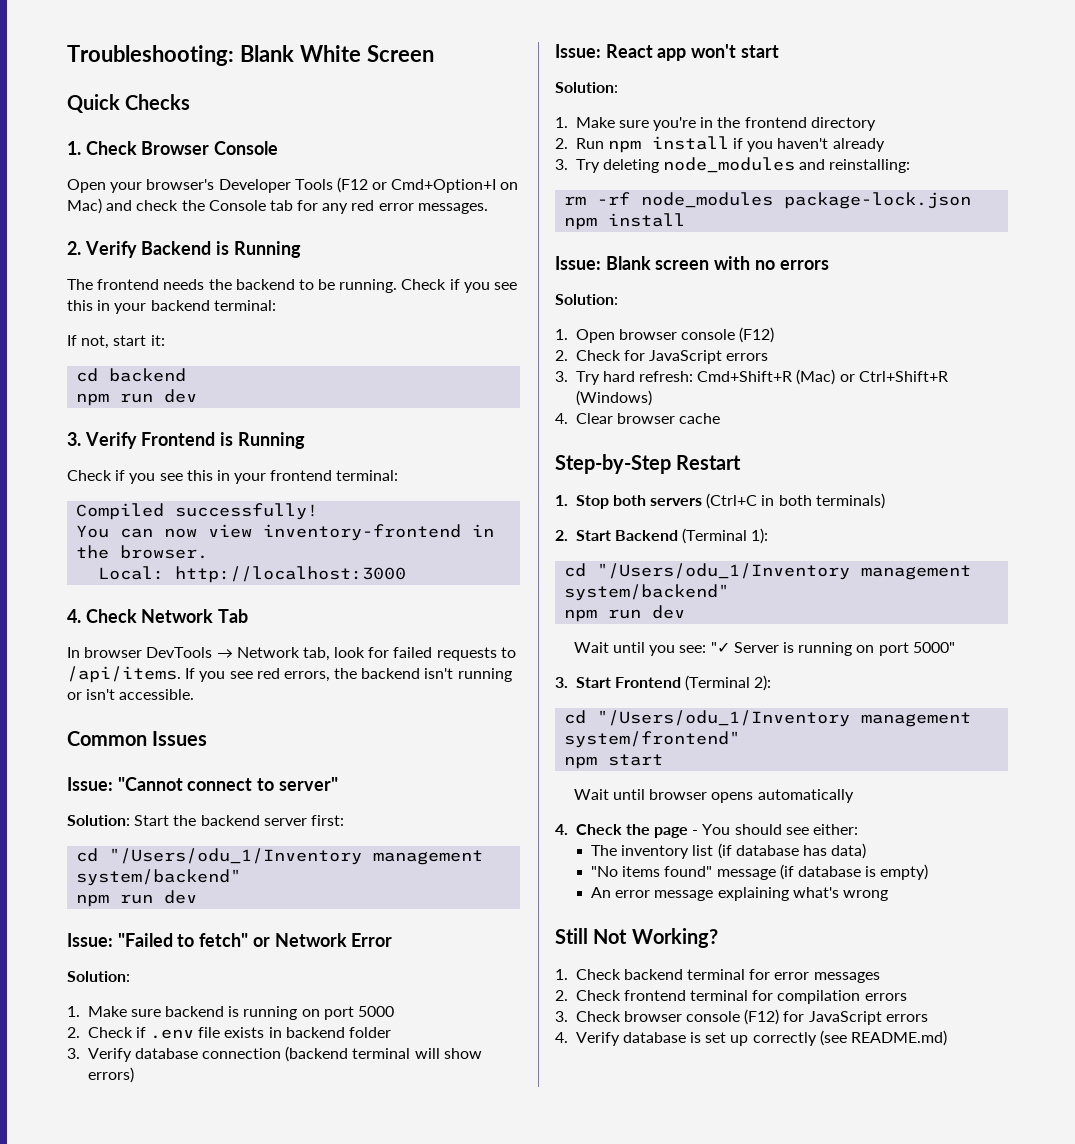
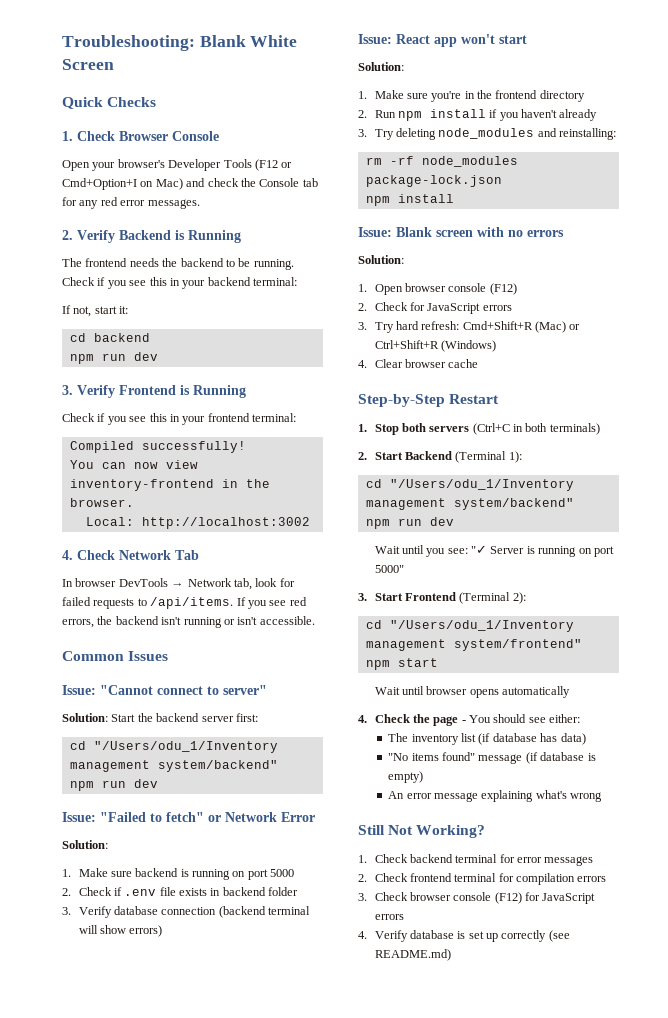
[175,566,407,583] http://localhost:3000 -> [141,517,310,529] http://localhost:3002

